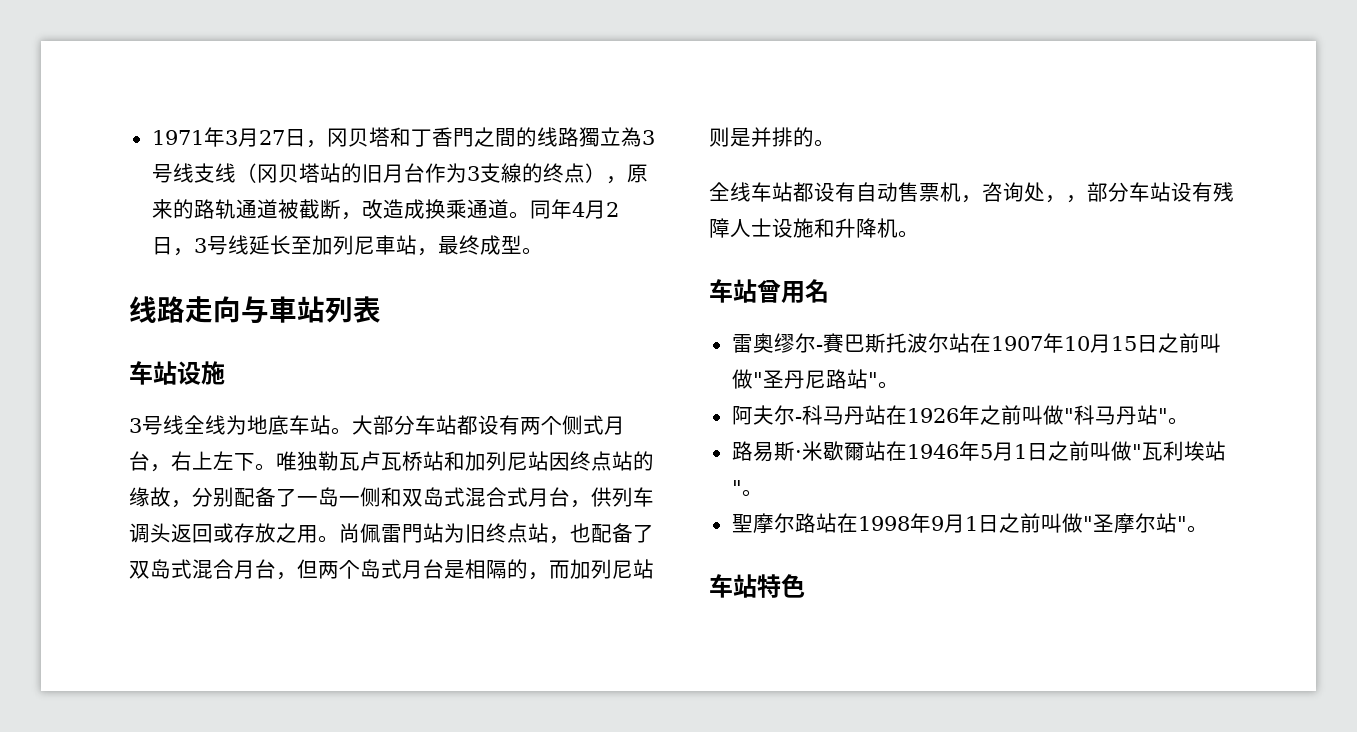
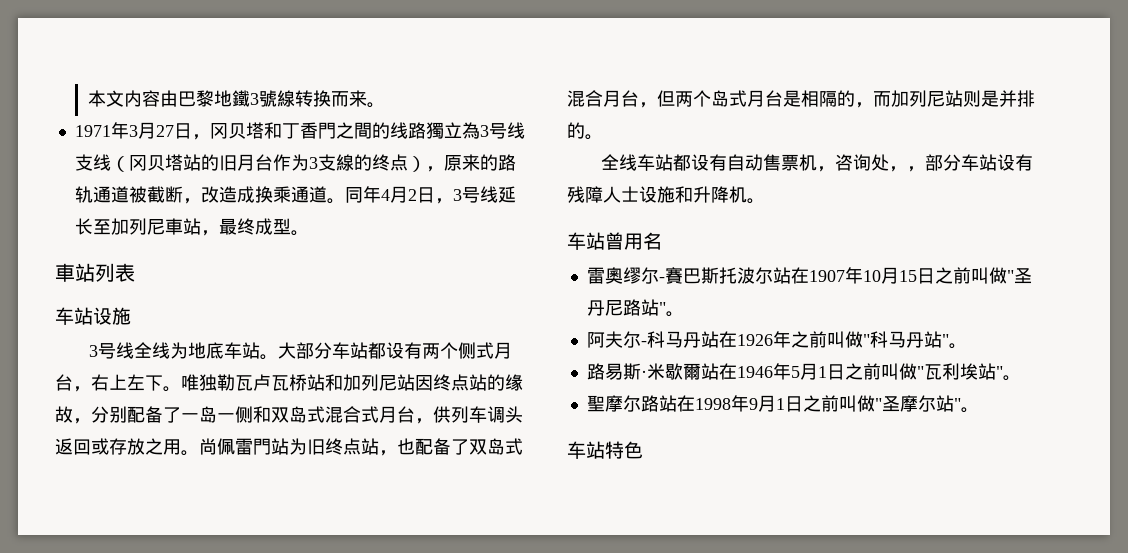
(151, 137) none -> [87,90,385,108] 本文内容由巴黎地鐵3號線转换而来。 //
[129,296,269,324] 线路走向与 -> (309, 233) none

